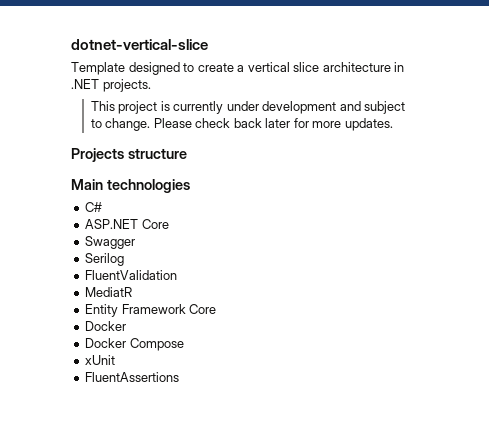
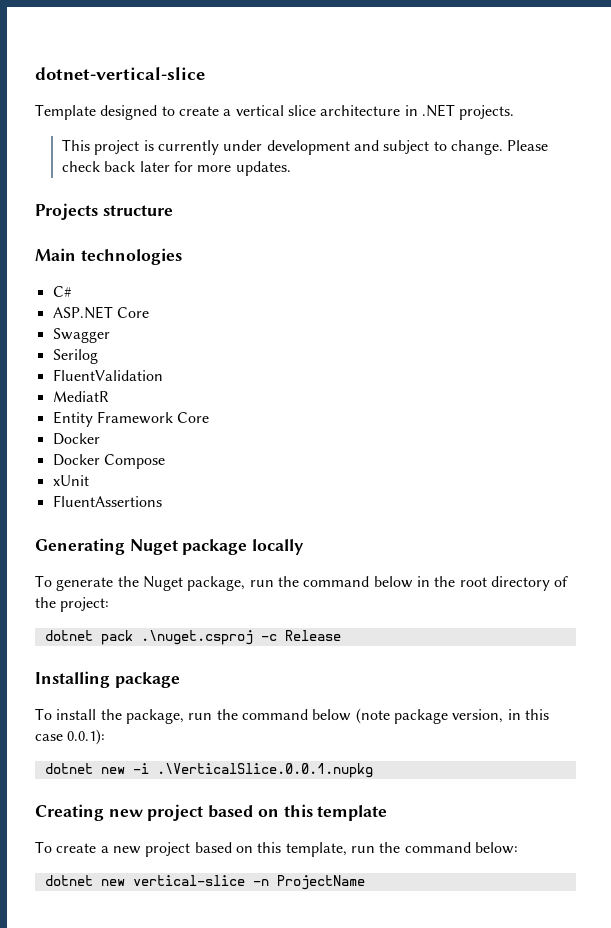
(180, 377) none -> [35,538,305,555] [35,575,569,591] [35,597,110,612] [44,630,341,645] [35,671,180,688] [35,708,549,724] [35,729,106,745] [44,763,373,778] [35,804,388,821] [35,841,518,857] [44,875,365,890] // Generating Nuget package locally // To generate the Nuget package, run the command below in the root directory of the project: // dotnet pack .\nuget.csproj -c Release // Installing package // To install the package, run the command below (note package version, in this case 0.0.1): // dotnet new -i .\VerticalSlice.0.0.1.nupkg // Creating new project based on this template // To create a new project based on this template, run the command below: // dotnet new vertical-slice -n ProjectName

